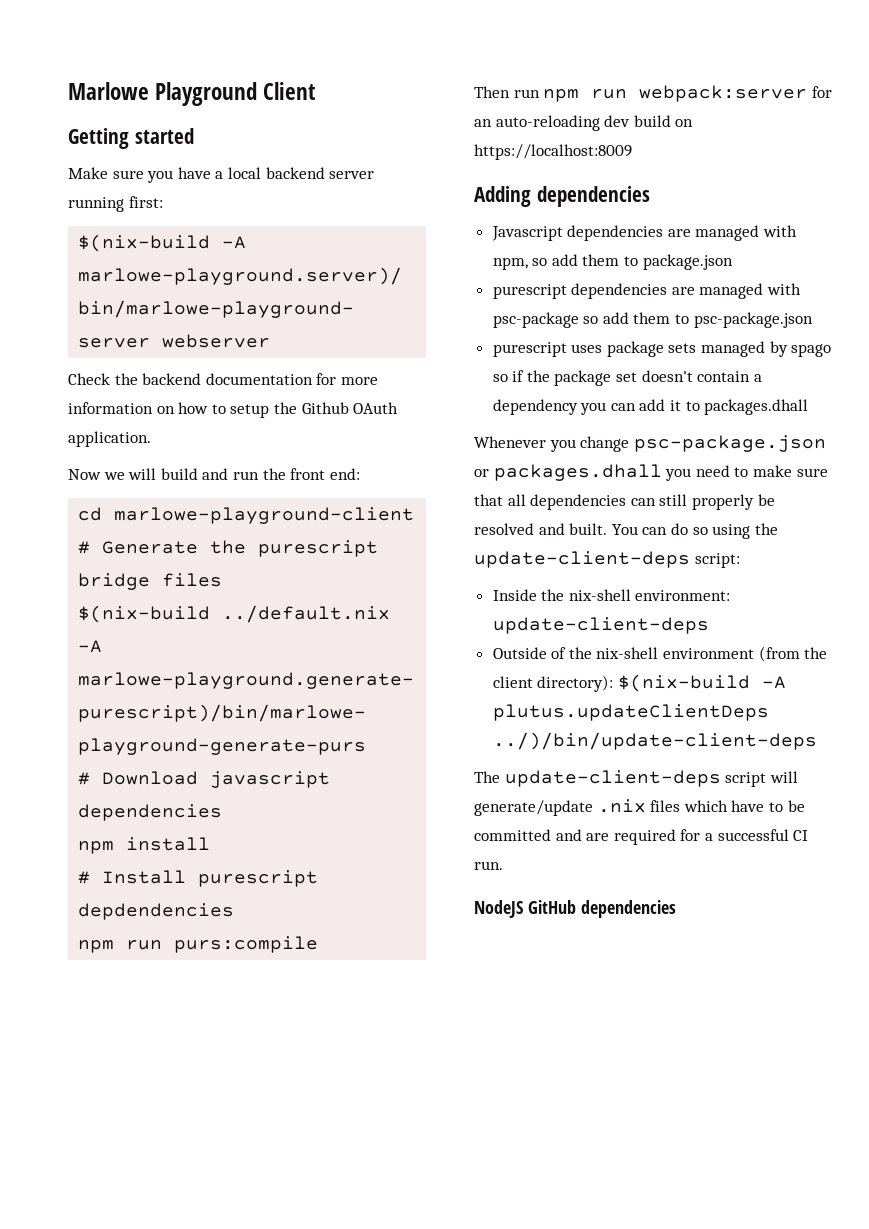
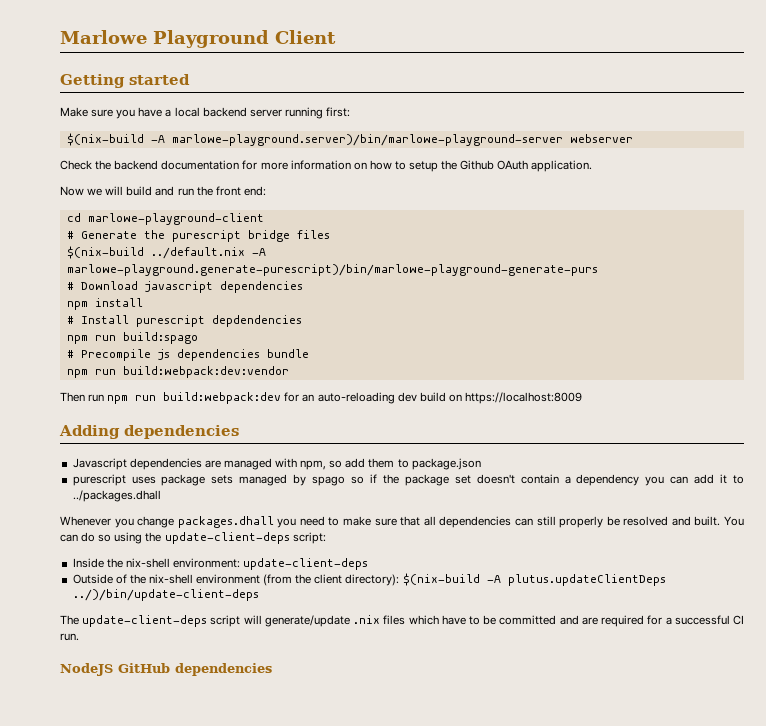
[174,936,319,953] purs:compile -> [122,332,198,344] [66,349,309,361] [66,366,289,378] build:spago // # Precompile js dependencies bundle // npm run build:webpack:dev:vendor
[639,85,808,102] webpack:server -> [163,392,282,404] build:webpack:dev
[492,283,802,299] [492,312,813,328] // purescript dependencies are managed with psc-package so add them to psc-package.json -> (481, 464) none
[704,399,809,415] packages.dhall -> [72,490,161,502] ../packages.dhall
[633,435,826,452] [474,469,489,477] psc-package.json or -> (175, 522) none

